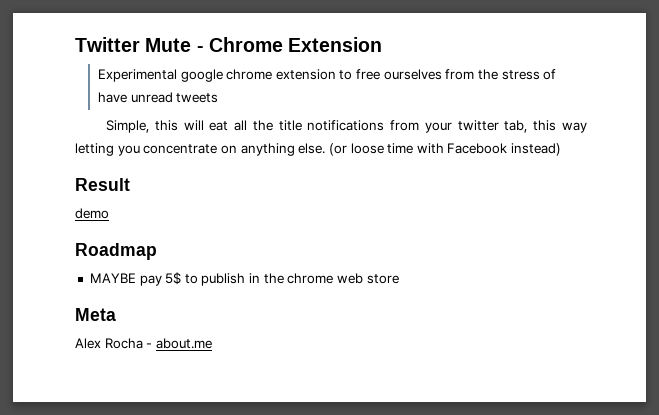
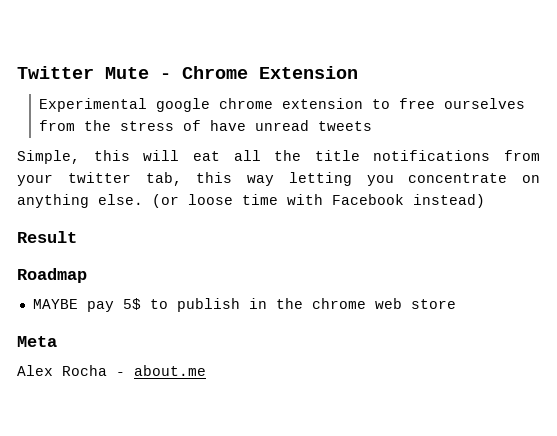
[75,208,109,219] // demo -> (77, 237) none

